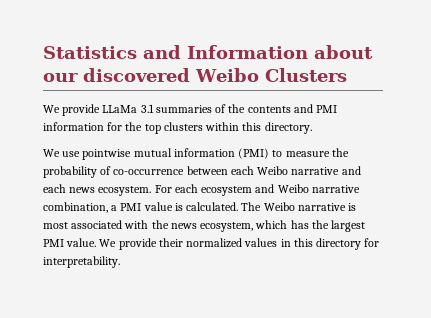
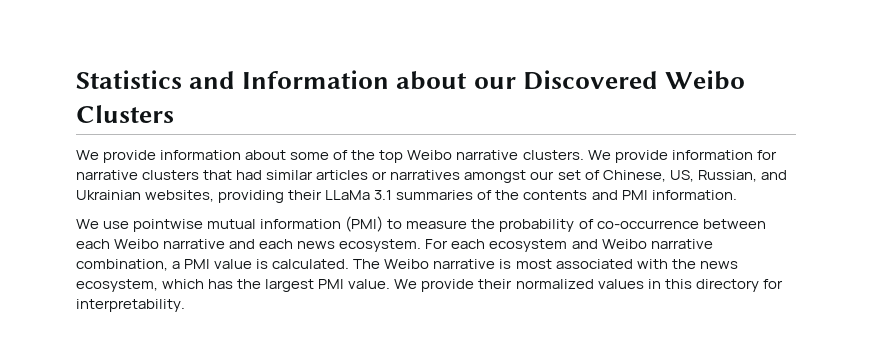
[83,68,190,82] discovered -> [522,70,658,90] Discovered
(101, 110) none -> [160,150,777,163] [76,170,787,183] [76,190,323,203] information about some of the top Weibo narrative clusters. We provide information for narrative clusters that had similar articles or narratives amongst our set of Chinese, US, Russian, and Ukrainian websites, providing their
[43,122,312,134] information for the top clusters within this directory. -> [651,190,737,200] information.

